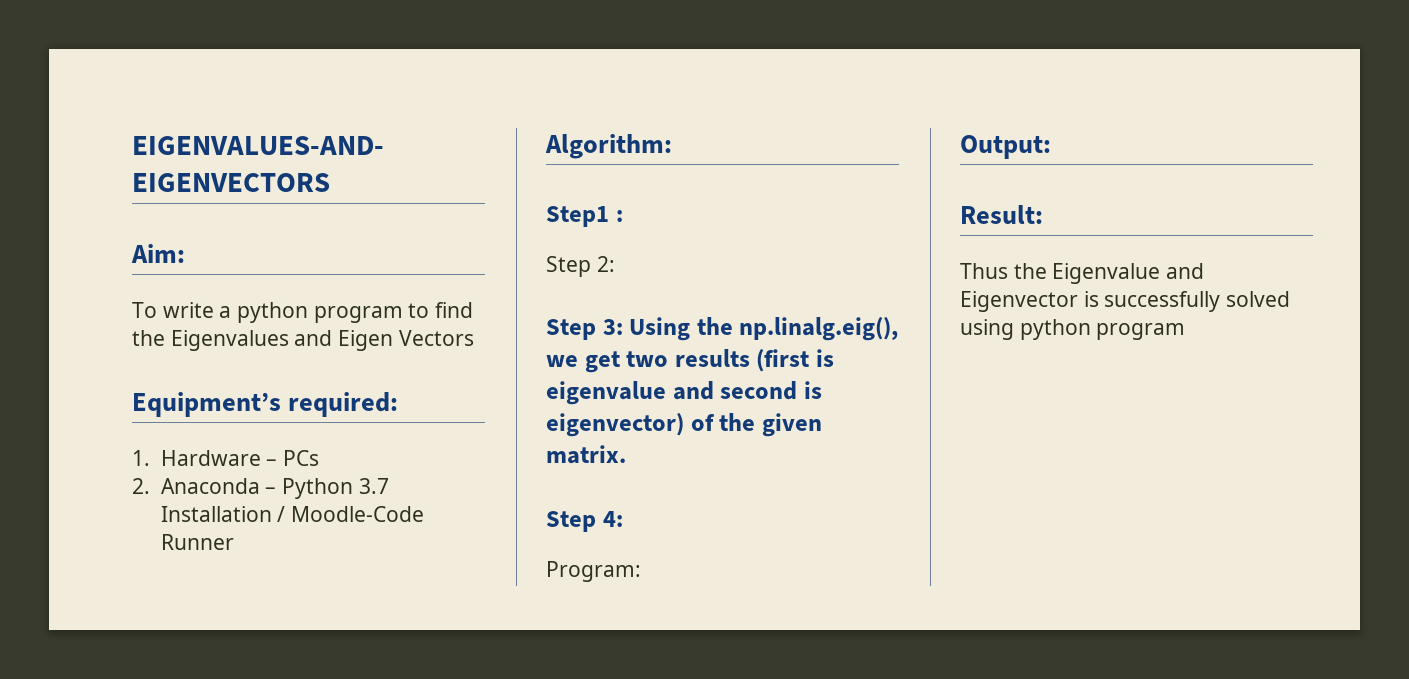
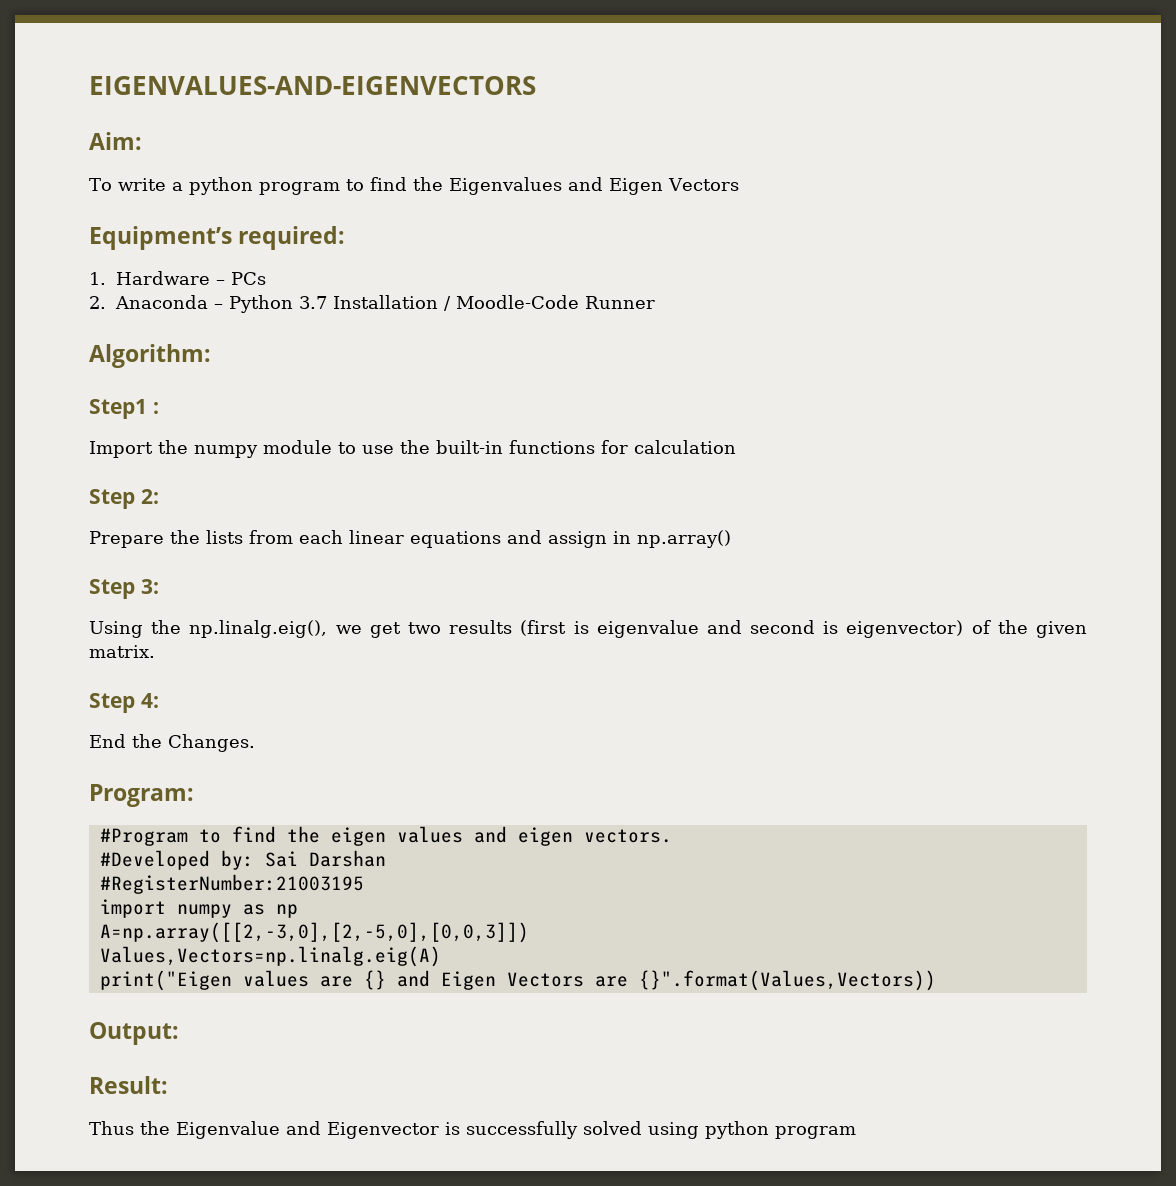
[546,256,615,277] Step 2: -> [89,440,736,458] [89,489,159,509] [89,530,731,548] Import the numpy module to use the built-in functions for calculation // Step 2: // Prepare the lists from each linear equations and assign in np.array()
(623, 327) none -> (159, 586) //
[546,561,641,582] Program: -> [89,734,255,752] [89,784,194,807] [99,826,672,846] [99,850,386,870] [99,874,364,894] [99,899,298,918] [99,922,529,943] [99,946,441,967] [99,970,936,991] End the Changes. // Program: // #Program to find the eigen values and eigen vectors. // #Developed by: Sai Darshan // #RegisterNumber:21003195 // import numpy as np // A=np.array([[2,-3,0],[2,-5,0],[0,0,3]]) // Values,Vectors=np.linalg.eig(A) // print("Eigen values are {} and Eigen Vectors are {}".format(Values,Vectors))

